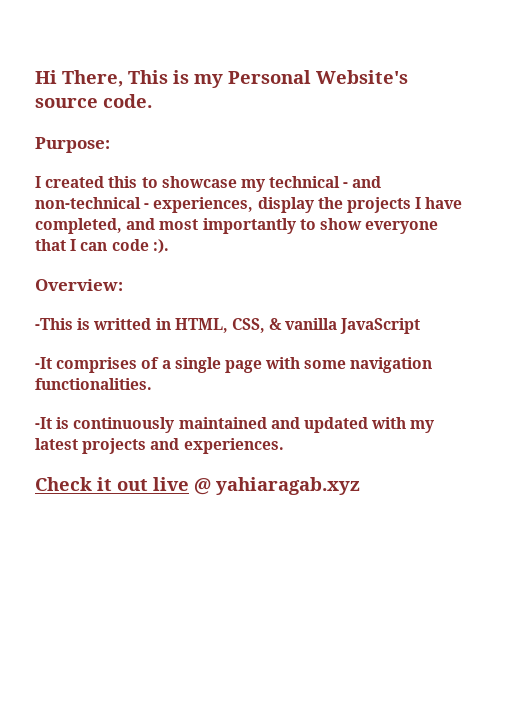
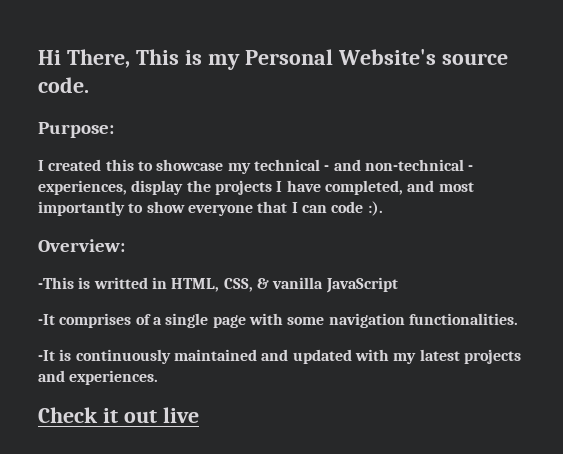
[194,477,360,495] @ yahiaragab.xyz -> (199, 415) none

